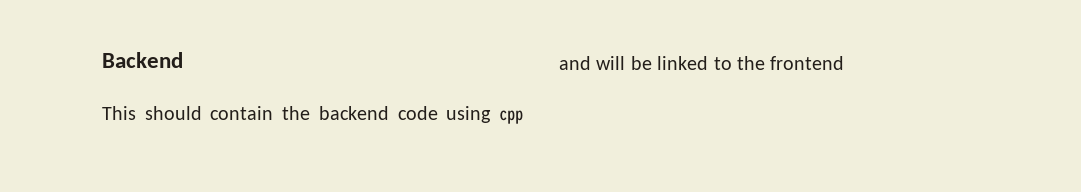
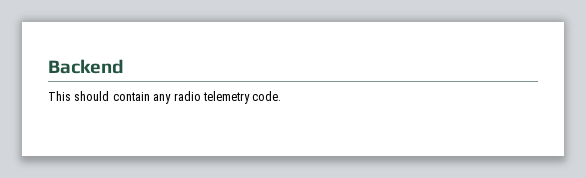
[282,106,523,124] [559,56,845,70] the backend code using cpp and will be linked to the frontend -> [153,91,282,104] any radio telemetry code.

